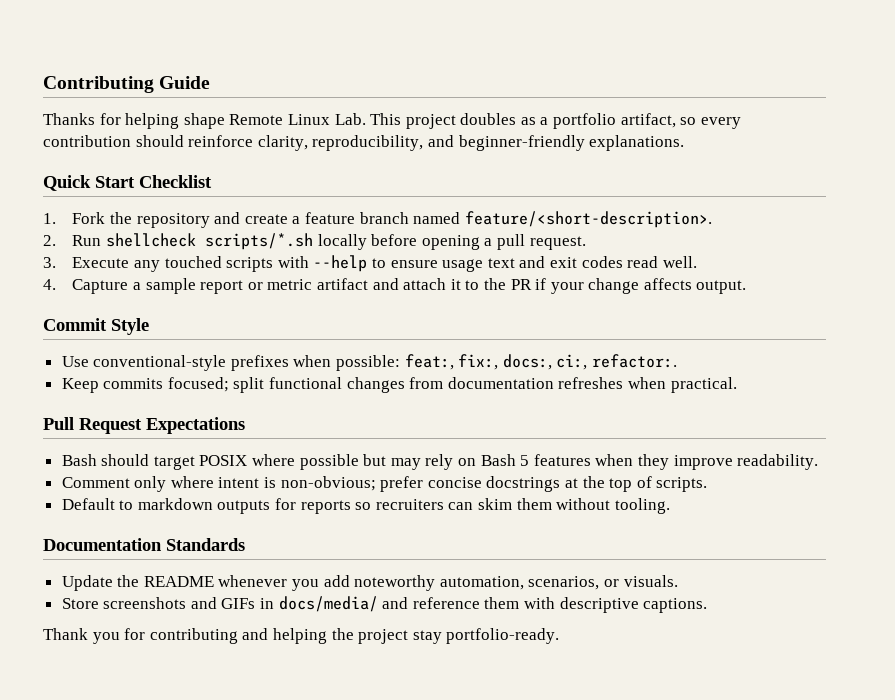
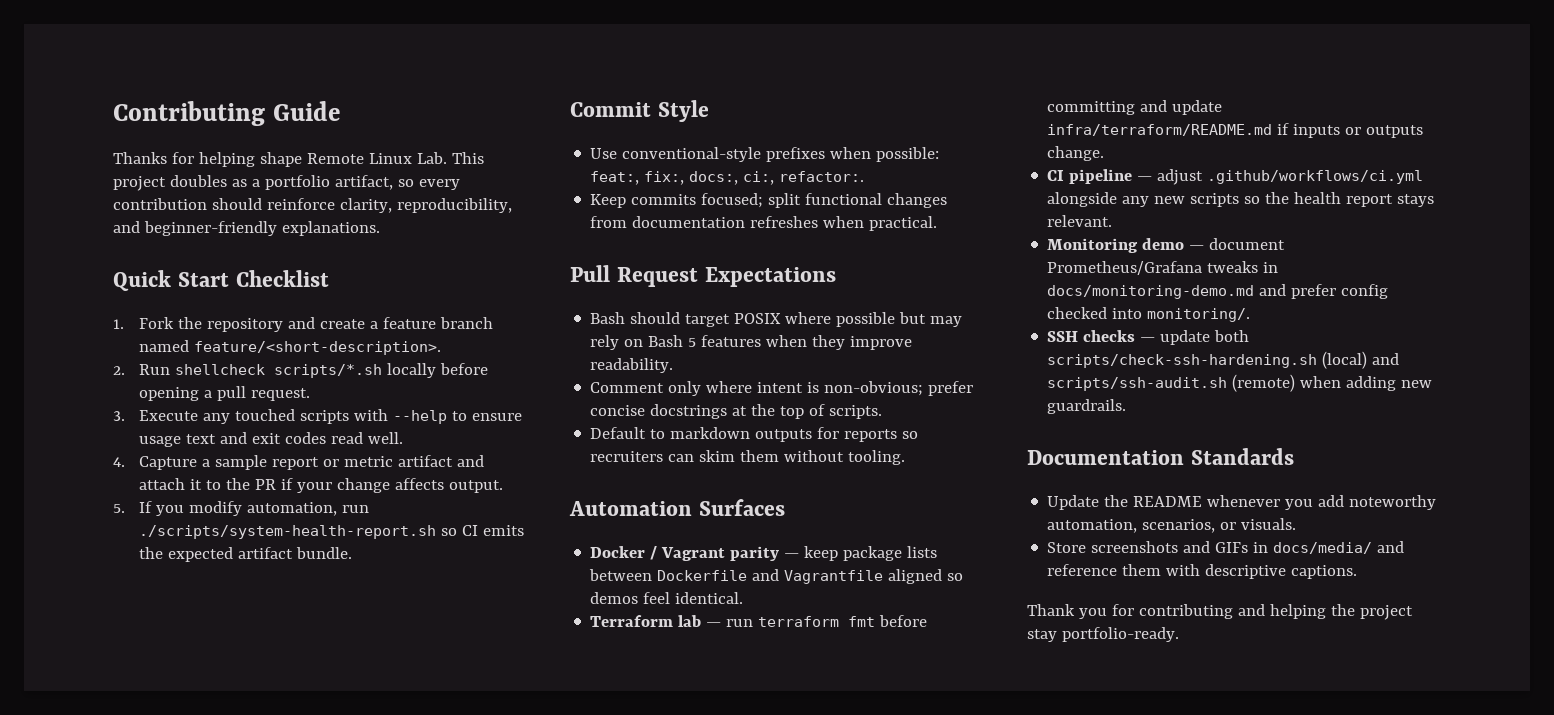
(747, 287) none -> [113,501,370,516] [139,525,525,539] [139,547,353,562] // 5. If you modify automation, run ./scripts/system-health-report.sh so CI emits the expected artifact bundle.
(670, 506) none -> [569,499,785,516] [590,546,938,561] [589,569,964,584] [590,592,744,604] [590,615,928,627] [1047,100,1223,115] [1047,123,1424,138] [1047,146,1105,161] [1047,169,1424,185] [1047,192,1435,207] [1047,215,1113,227] [1047,238,1286,253] [1047,261,1279,275] [1047,284,1389,299] [1047,307,1251,322] [1047,330,1250,345] [1047,351,1400,369] [1047,374,1433,392] [1047,399,1127,414] // Automation Surfaces // Docker / Vagrant parity — keep package lists between Dockerfile and Vagrantfile aligned so demos feel identical. // Terraform lab — run terraform fmt before committing and update infra/terraform/README.md if inputs or outputs change. // CI pipeline — adjust .github/workflows/ci.yml alongside any new scripts so the health report stays relevant. // Monitoring demo — document Prometheus/Grafana tweaks in docs/monitoring-demo.md and prefer config checked into monitoring/. // SSH checks — update both scripts/check-ssh-hardening.sh (local) and scripts/ssh-audit.sh (remote) when adding new guardrails.

